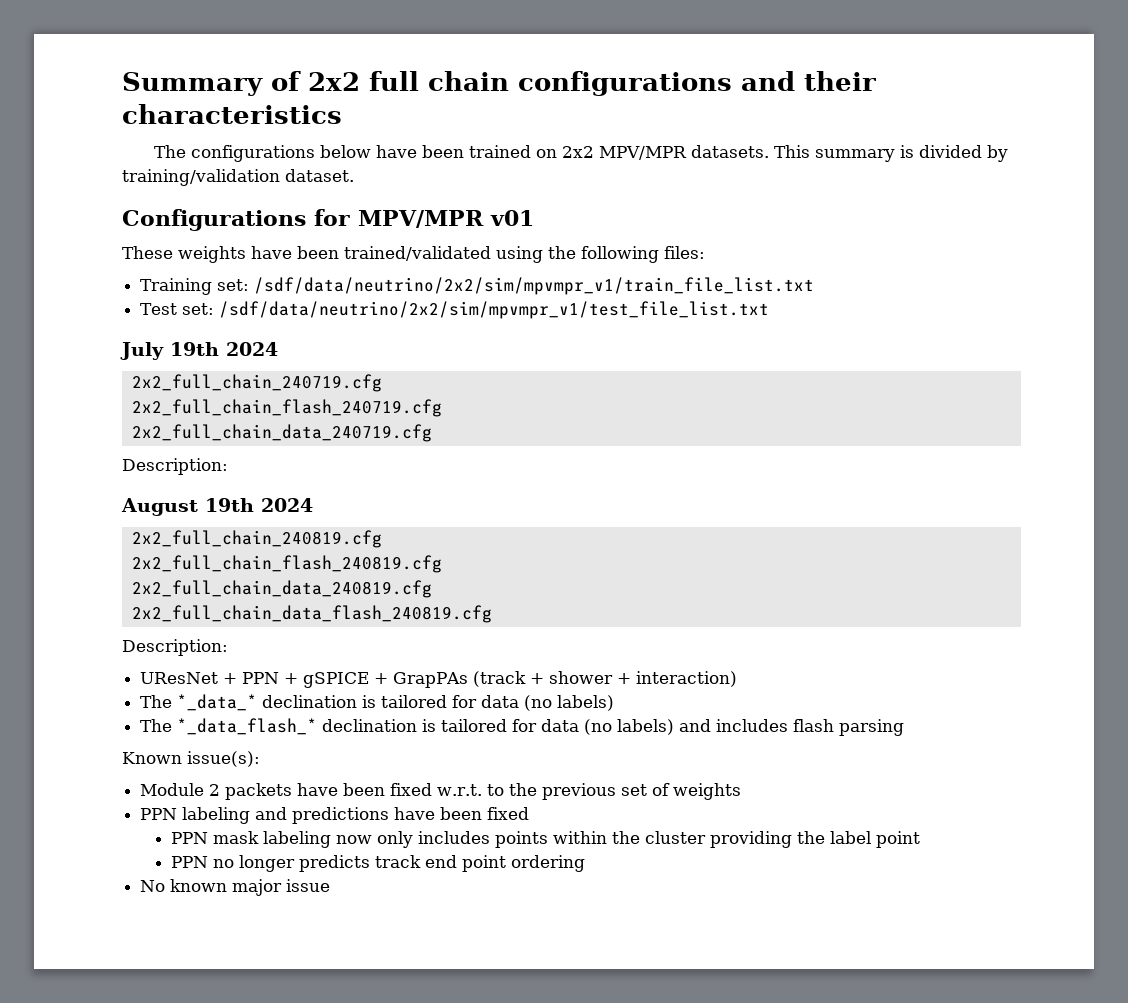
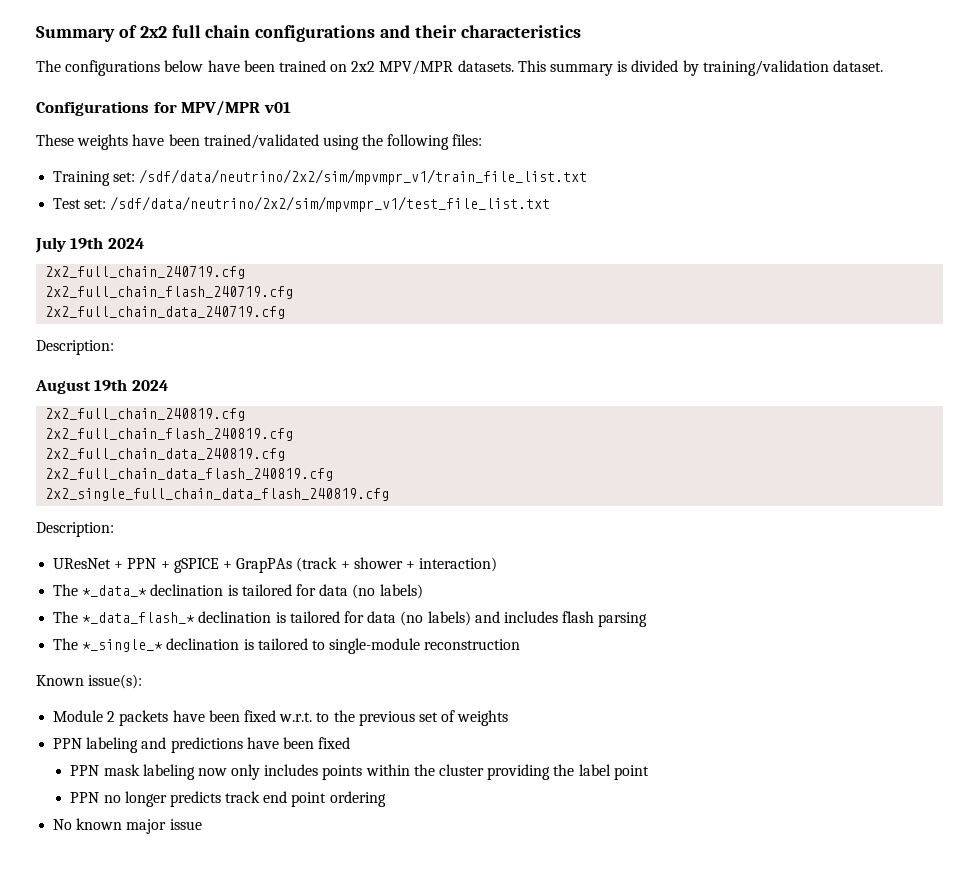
(492, 614) none -> [45,488,390,501] // 2x2_single_full_chain_data_flash_240819.cfg
(905, 727) none -> [53,638,521,654] // The *_single_* declination is tailored to single-module reconstruction

